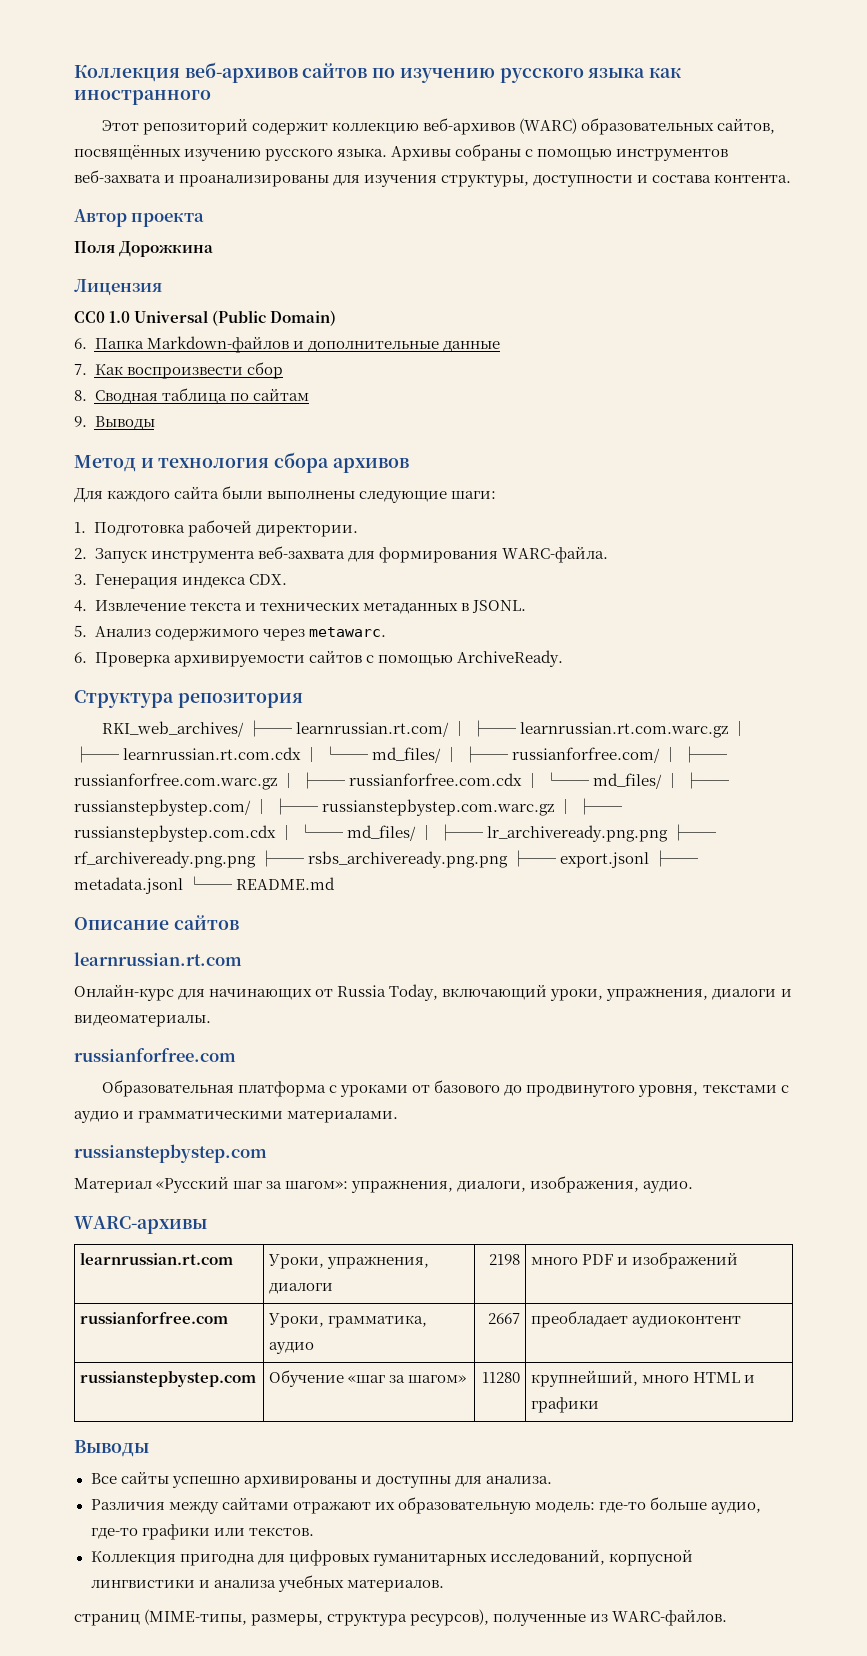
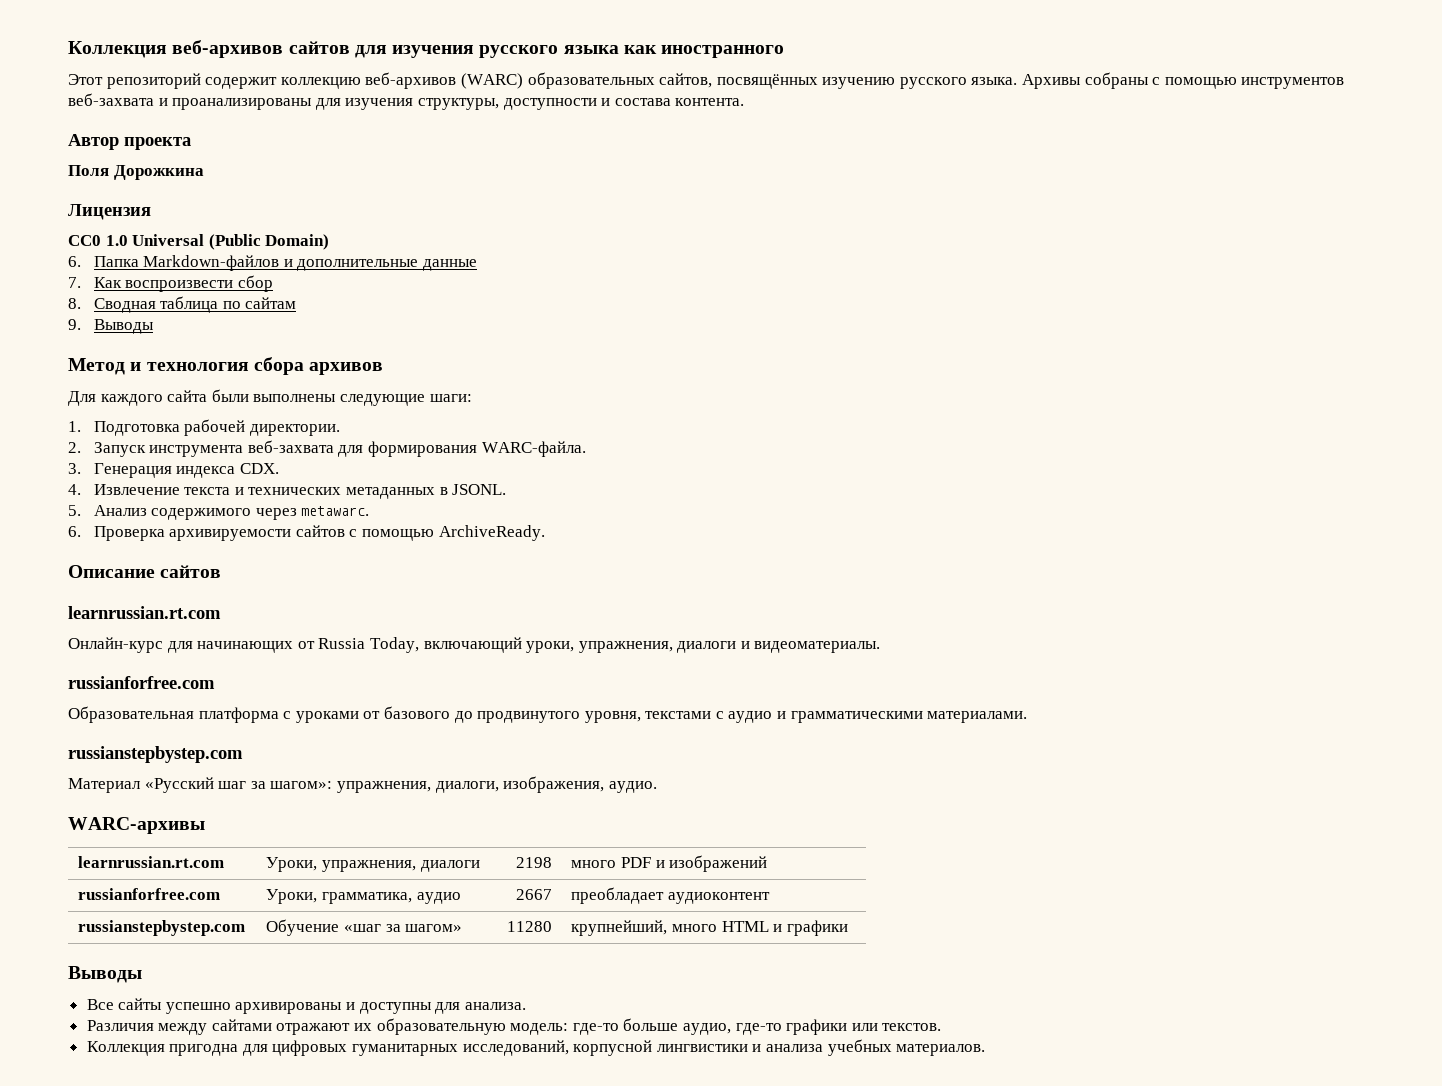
[372,68,495,83] по изучению -> [354,45,475,58] для изучения
[74,690,303,708] [102,720,748,738] [74,746,728,763] [74,772,730,790] [74,798,623,816] [74,824,717,842] [74,850,699,868] [74,876,336,894] // Структура репозитория // RKI_web_archives/ ├── learnrussian.rt.com/ │ ├── learnrussian.rt.com.warc.gz │ ├── learnrussian.rt.com.cdx │ └── md_files/ │ ├── russianforfree.com/ │ ├── russianforfree.com.warc.gz │ ├── russianforfree.com.cdx │ └── md_files/ │ ├── russianstepbystep.com/ │ ├── russianstepbystep.com.warc.gz │ ├── russianstepbystep.com.cdx │ └── md_files/ │ ├── lr_archiveready.png.png ├── rf_archiveready.png.png ├── rsbs_archiveready.png.png ├── export.jsonl ├── metadata.jsonl └── README.md -> (545, 533) none
[74,1609,728,1626] // страниц (MIME-типы, размеры, структура ресурсов), полученные из WARC-файлов. -> (986, 1050) none

